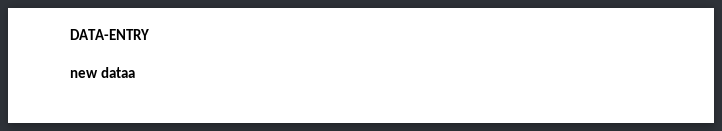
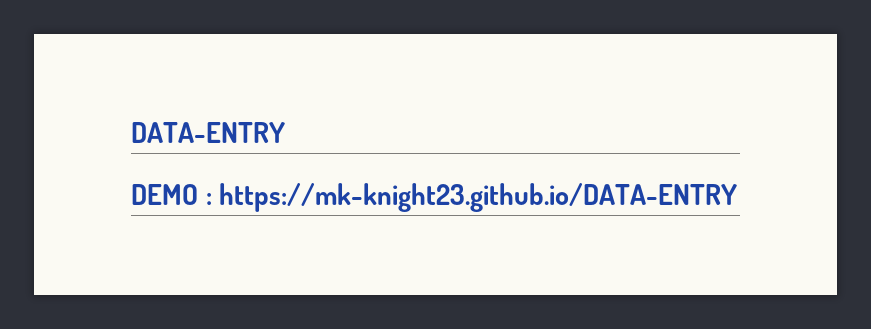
[70,67,135,78] new dataa -> [131,183,738,212] DEMO : https://mk-knight23.github.io/DATA-ENTRY

